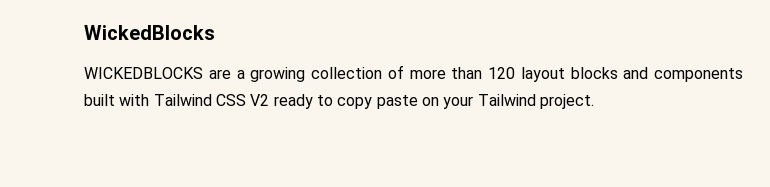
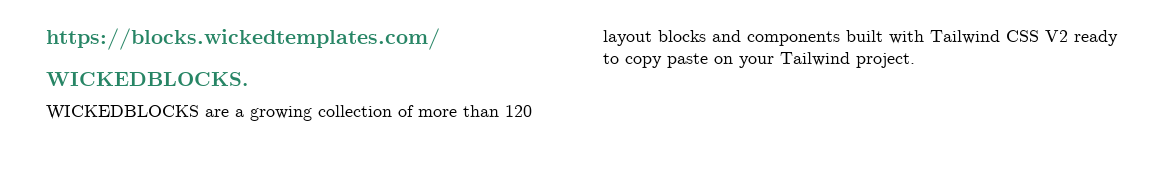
[84,25,215,40] WickedBlocks -> [46,28,440,50] [46,72,248,86] https://blocks.wickedtemplates.com/ // WICKEDBLOCKS.

